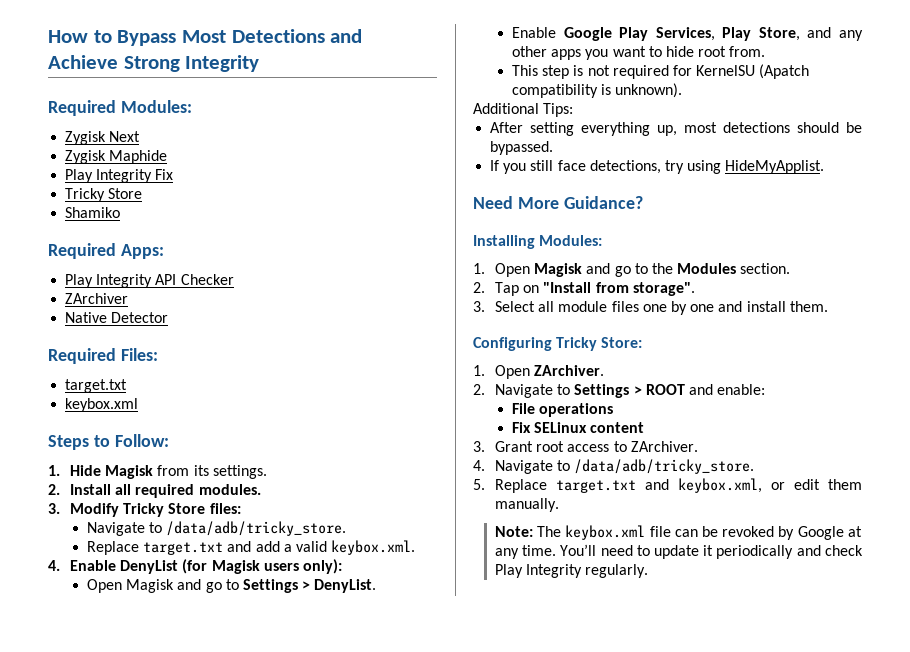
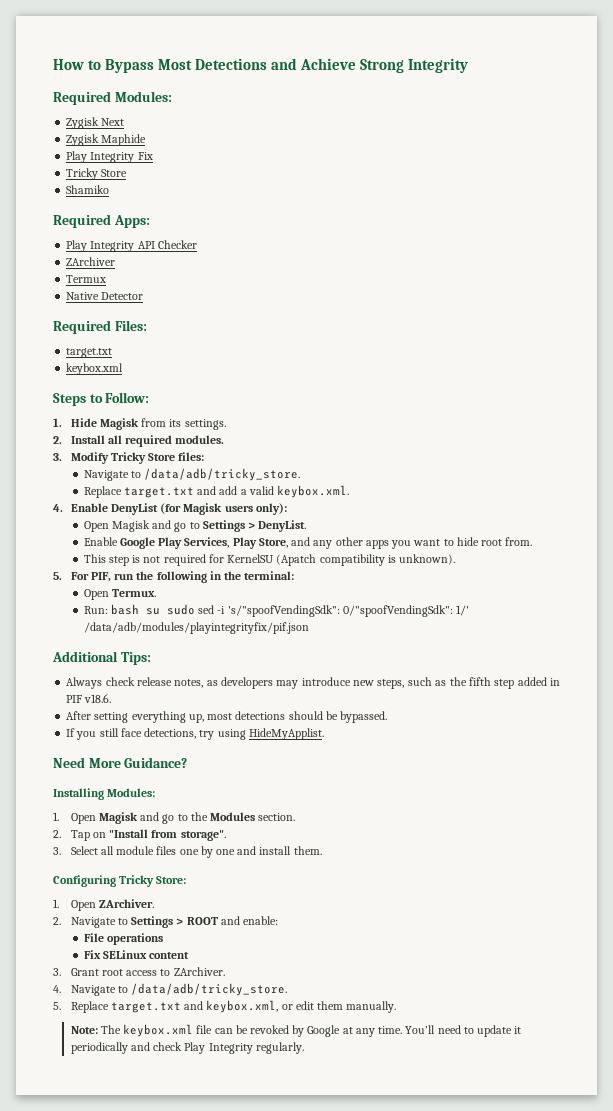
(129, 298) none -> [66,275,107,283] // Termux
[473,103,574,117] Additional Tips: -> [53,571,295,583] [83,589,156,600] [83,604,470,617] [83,622,309,634] [52,651,151,665] [66,677,561,689] [66,694,112,703] 5. For PIF, run the following in the terminal: // Open Termux. // Run: bash su sudo sed -i 's/"spoofVendingSdk": 0/"spoofVendingSdk": 1/' /data/adb/modules/playintegrityfix/pif.json // Additional Tips: // Always check release notes, as developers may introduce new steps, such as the fifth step added in PIF v18.6.

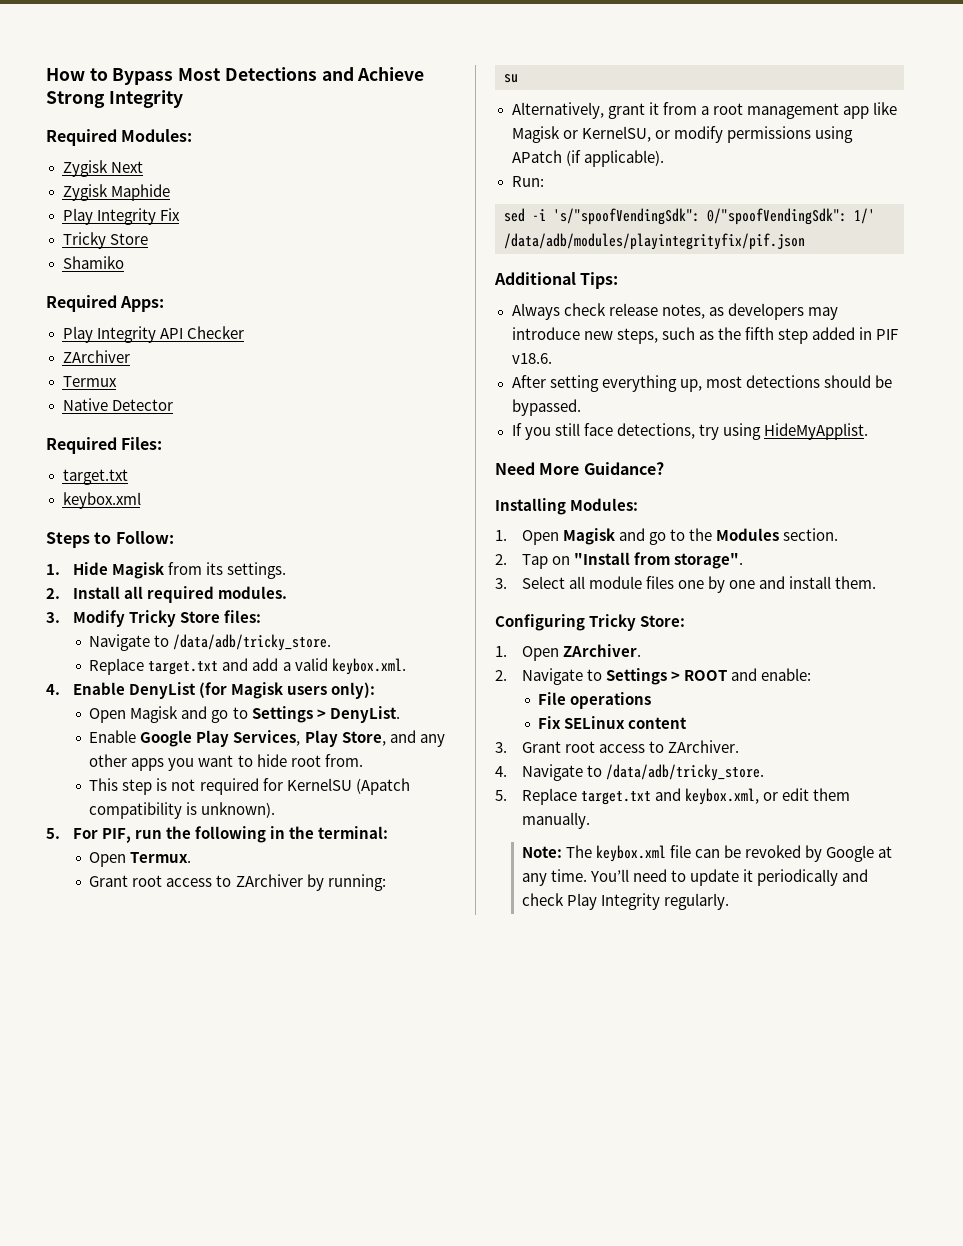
[83,604,195,615] Run: bash su sudo -> [89,874,386,891] [504,74,518,83] [511,102,897,119] [511,126,853,143] [511,150,664,167] [511,176,544,187] Grant root access to ZArchiver by running: // su // Alternatively, grant it from a root management app like Magisk or KernelSU, or modify permissions using APatch (if applicable). // Run: //

